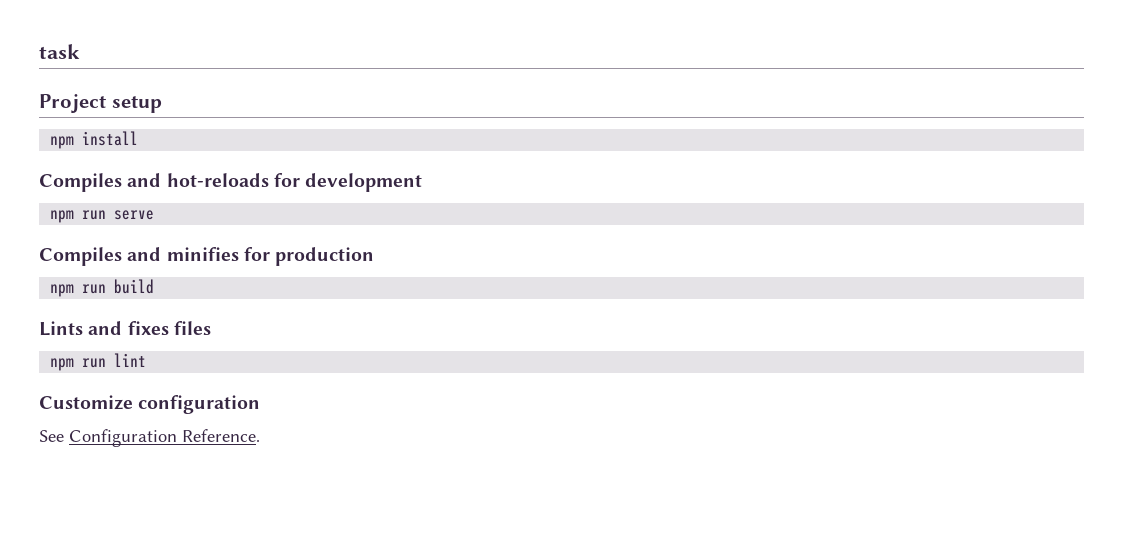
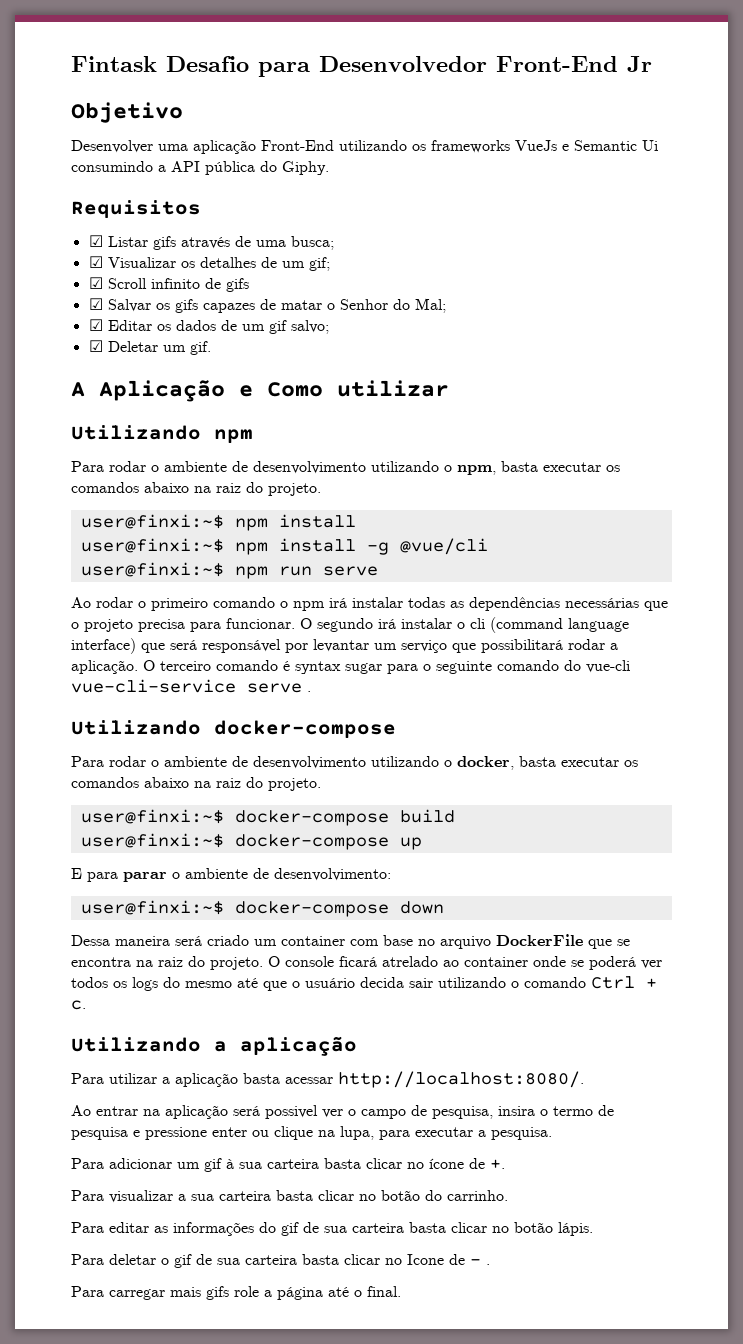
[39,44,80,59] [39,94,162,113] [50,131,139,149] [39,173,423,192] [50,210,155,223] [39,247,375,266] [50,279,155,297] [39,321,211,336] [50,353,147,371] [39,395,261,414] [39,429,260,447] task // Project setup // npm install // Compiles and hot-reloads for development // npm run serve // Compiles and minifies for production // npm run build // Lints and fixes files // npm run lint // Customize configuration // See Configuration Reference. -> [71,56,652,77] [71,102,183,123] [71,140,658,154] [71,161,329,175] [71,200,201,218] [88,235,334,250] [88,256,330,271] [88,277,249,292] [88,298,446,313] [88,319,329,334] [88,340,211,355] [71,380,449,402] [71,425,253,443] [71,461,620,475] [71,482,321,496] [80,514,356,531] [80,538,488,555] [80,562,378,579] [71,597,668,611] [71,617,629,633] [71,638,618,654] [71,660,630,674] [71,679,311,693] [71,720,396,738] [71,756,638,770] [71,777,321,791] [80,809,455,826] [80,833,422,850] [71,868,391,882] [80,900,444,917] [71,934,630,949] [71,956,662,970] [71,976,657,991] [71,1000,86,1010] [71,1036,357,1056] [71,1071,584,1088] [71,1105,614,1119] [71,1126,552,1140] [71,1158,505,1172] [71,1190,508,1203] [71,1222,593,1236] [71,1254,490,1268] [71,1286,401,1300] Fintask Desafio para Desenvolvedor Front-End Jr // Objetivo // Desenvolver uma aplicação Front-End utilizando os frameworks VueJs e Semantic Ui consumindo a API pública do Giphy. // Requisitos // ☑ Listar gifs através de uma busca; // ☑ Visualizar os detalhes de um gif; // ☑ Scroll infinito de gifs // ☑ Salvar os gifs capazes de matar o Senhor do Mal; // ☑ Editar os dados de um gif salvo; // ☑ Deletar um gif. // A Aplicação e Como utilizar // Utilizando npm // Para rodar o ambiente de desenvolvimento utilizando o npm, basta executar os comandos abaixo na raiz do projeto. // user@finxi:~$ npm install // user@finxi:~$ npm install -g @vue/cli // user@finxi:~$ npm run serve // Ao rodar o primeiro comando o npm irá instalar todas as dependências necessárias que o projeto precisa para funcionar. O segundo irá instalar o cli (command language interface) que será responsável por levantar um serviço que possibilitará rodar a aplicação. O terceiro comando é syntax sugar para o seguinte comando do vue-cli vue-cli-service serve . // Utilizando docker-compose // Para rodar o ambiente de desenvolvimento utilizando o docker, basta executar os comandos abaixo na raiz do projeto. // user@finxi:~$ docker-compose build // user@finxi:~$ docker-compose up // E para parar o ambiente de desenvolvimento: // user@finxi:~$ docker-compose down // Dessa maneira será criado um container com base no arquivo DockerFile que se encontra na raiz do projeto. O console ficará atrelado ao container onde se poderá ver todos os logs do mesmo até que o usuário decida sair utilizando o comando Ctrl + c. // Utilizando a aplicação // Para utilizar a aplicação basta acessar http://localhost:8080/. // Ao entrar na aplicação será possivel ver o campo de pesquisa, insira o termo de pesquisa e pressione enter ou clique na lupa, para executar a pesquisa. // Para adicionar um gif à sua carteira basta clicar no ícone de +. // Para visualizar a sua carteira basta clicar no botão do carrinho. // Para editar as informações do gif de sua carteira basta clicar no botão lápis. // Para deletar o gif de sua carteira basta clicar no Icone de - . // Para carregar mais gifs role a página até o final.

